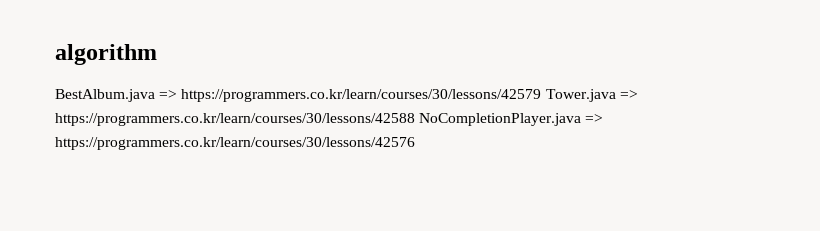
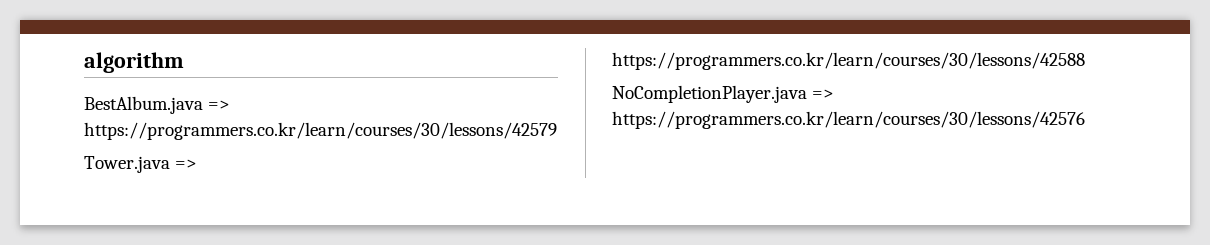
(542, 95) none -> (557, 131) //
(415, 119) none -> (1085, 61) //

